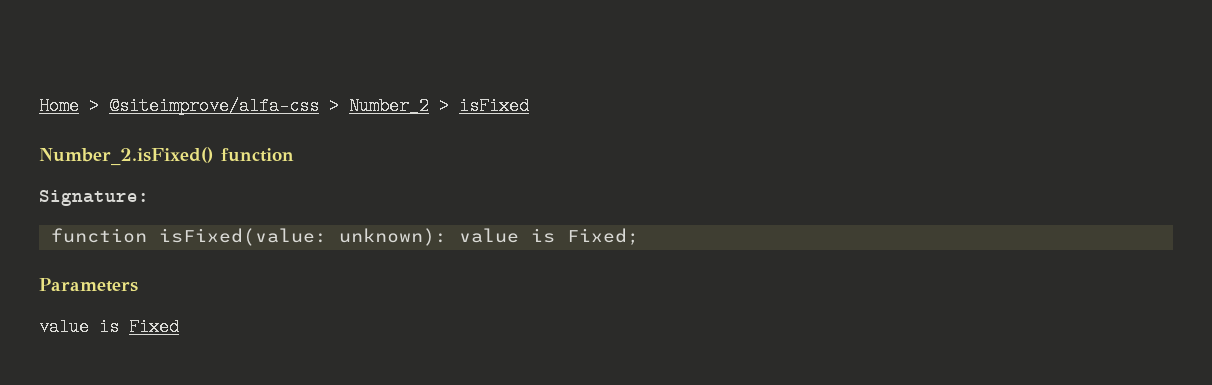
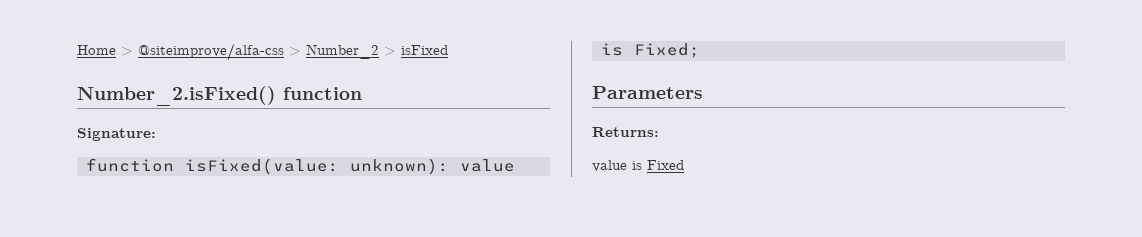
(138, 285) none -> [592,127,659,137] // Returns:

